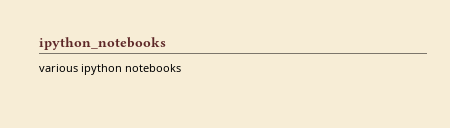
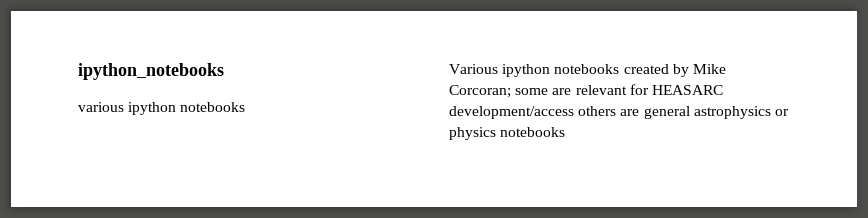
(181, 68) none -> [449,64,726,77] [449,84,723,98] [449,106,789,119] [449,127,566,140] // Various ipython notebooks created by Mike Corcoran; some are relevant for HEASARC development/access others are general astrophysics or physics notebooks

